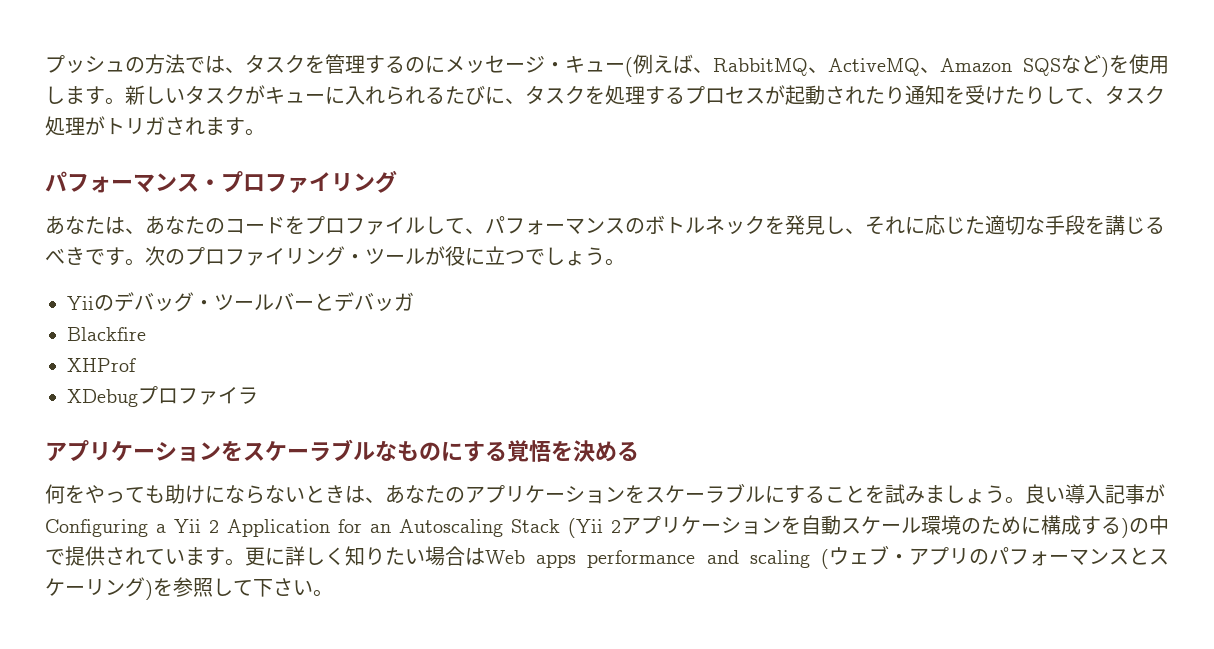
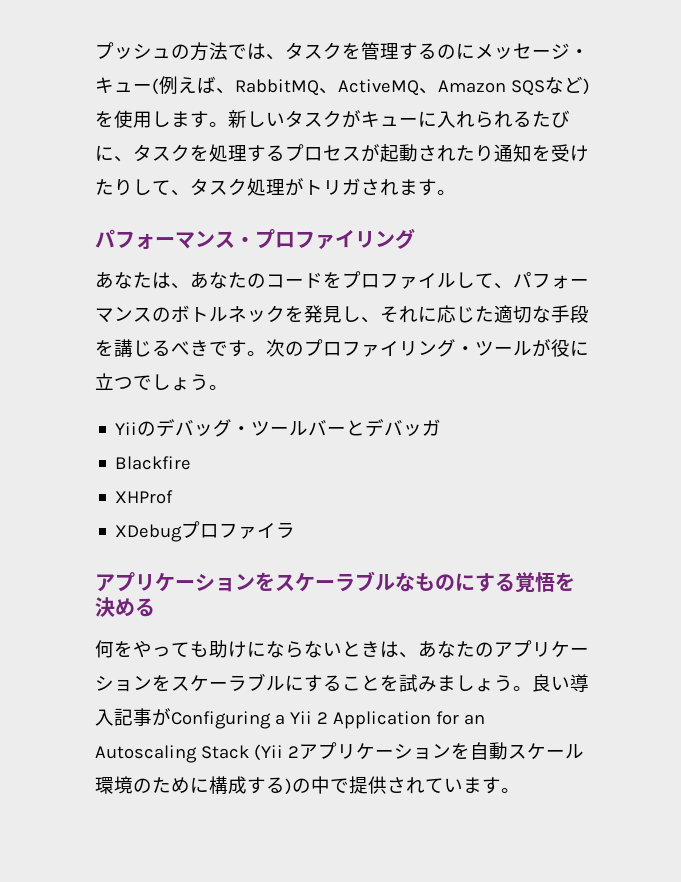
[245,545,1170,569] [45,577,333,600] 更に詳しく知りたい場合はWeb apps performance and scaling (ウェブ・アプリのパフォーマンスとスケーリング)を参照して下さい。 -> (520, 790) none

